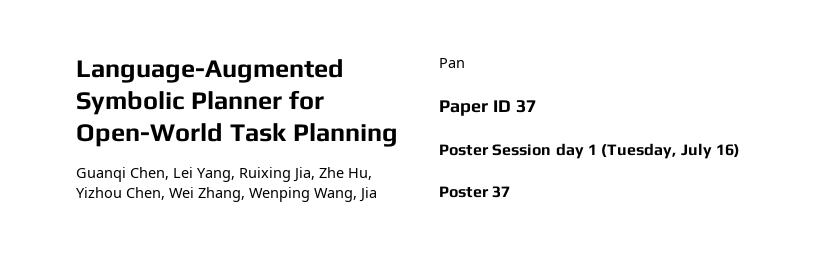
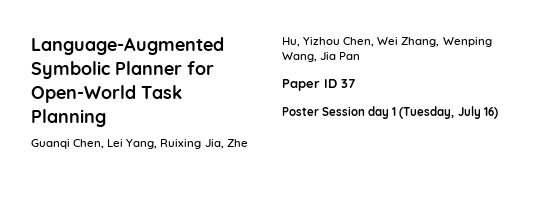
[439,186,511,198] // Poster 37 -> (498, 113) none

